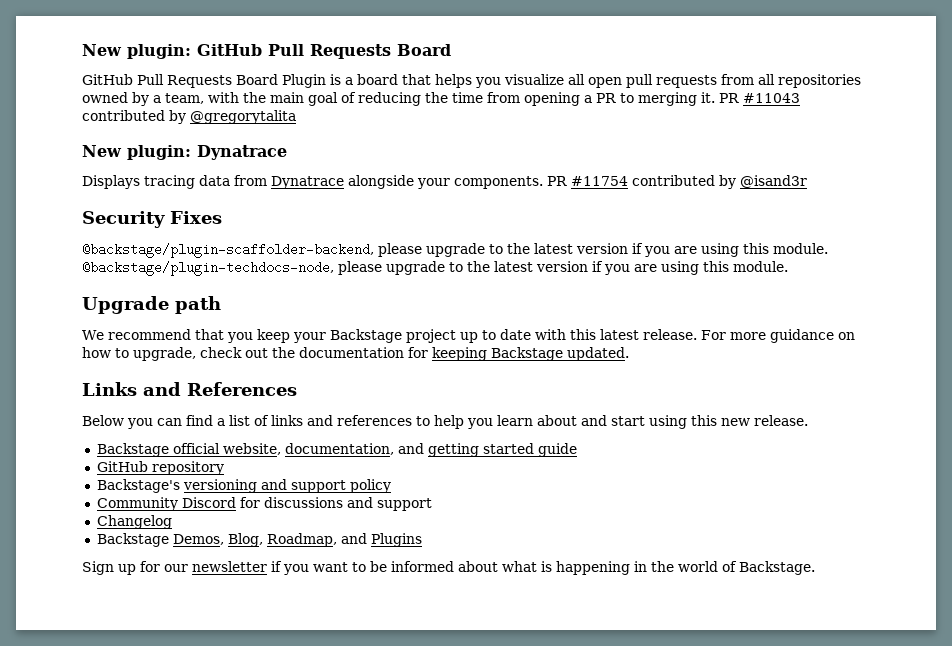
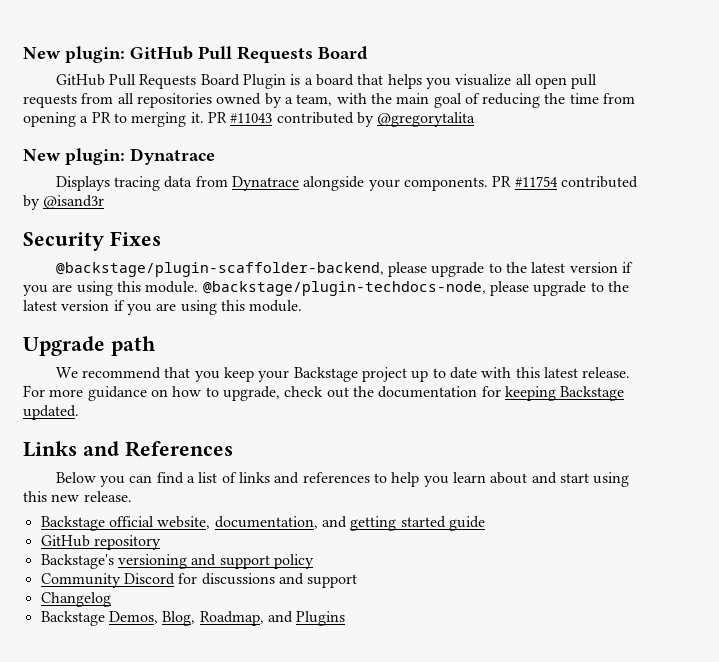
[82,561,815,575] // Sign up for our newsletter if you want to be informed about what is happening in the world of Backstage. -> (346, 618) none

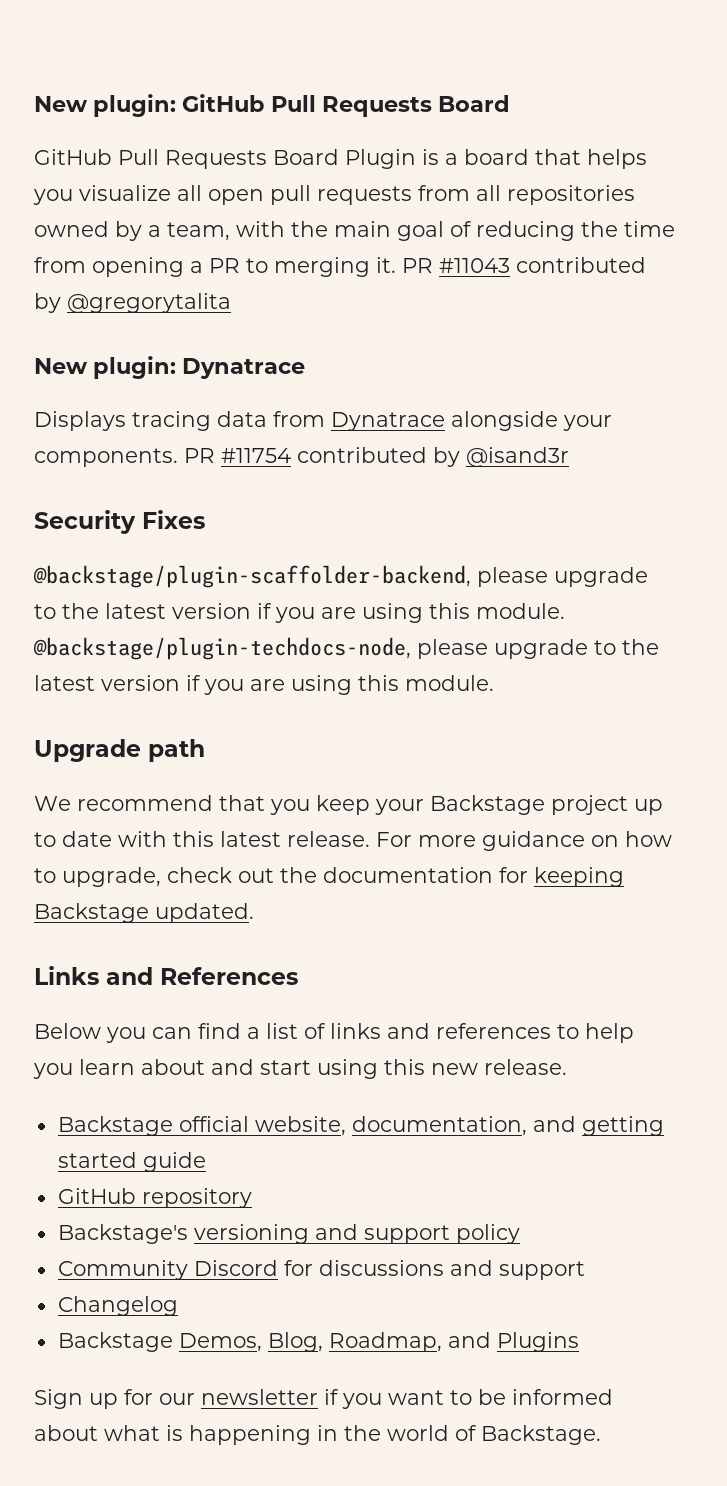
(346, 618) none -> [34,1389,613,1409] [34,1425,601,1445] // Sign up for our newsletter if you want to be informed about what is happening in the world of Backstage.

